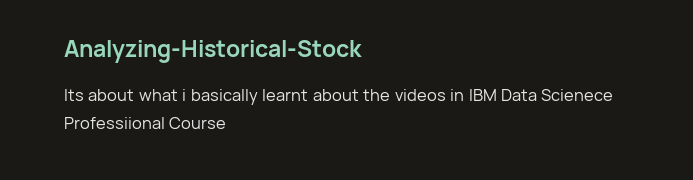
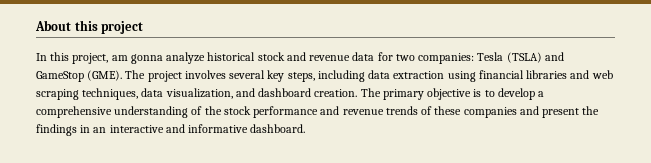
[64,40,362,63] [64,89,614,105] [64,117,227,129] Analyzing-Historical-Stock // Its about what i basically learnt about the videos in IBM Data Scienece Professiional Course -> [35,20,144,34] [36,52,564,64] [36,70,613,82] [36,88,545,100] [36,106,600,118] [36,124,306,136] About this project // In this project, am gonna analyze historical stock and revenue data for two companies: Tesla (TSLA) and GameStop (GME). The project involves several key steps, including data extraction using financial libraries and web scraping techniques, data visualization, and dashboard creation. The primary objective is to develop a comprehensive understanding of the stock performance and revenue trends of these companies and present the findings in an interactive and informative dashboard.

